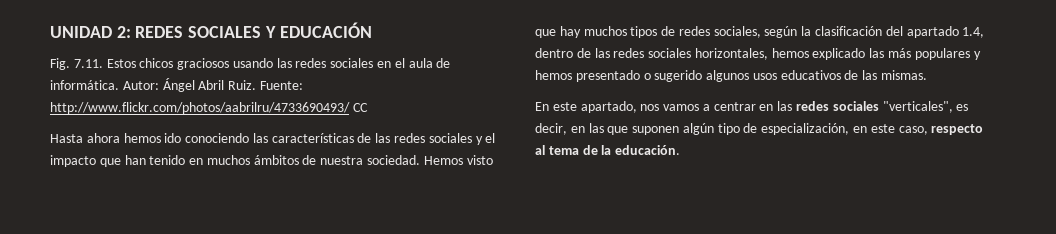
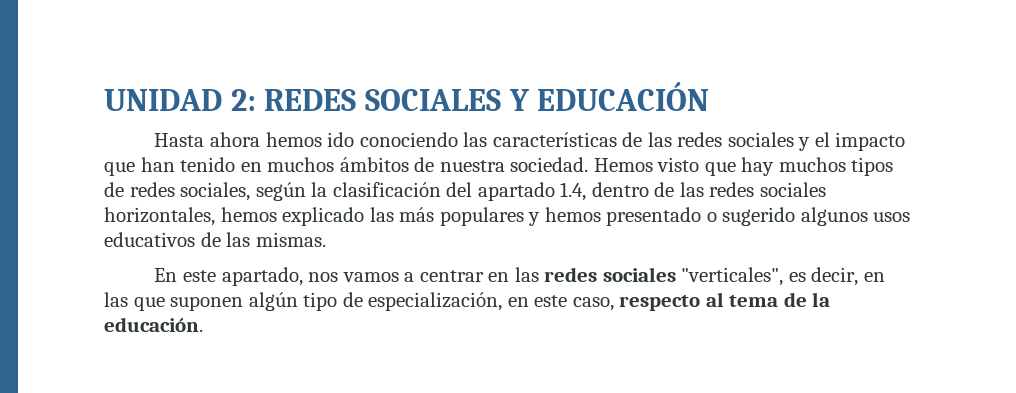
[50,58,451,70] [50,78,303,92] [50,102,368,114] // Fig. 7.11. Estos chicos graciosos usando las redes sociales en el aula de informática. Autor: Ángel Abril Ruiz. Fuente: http://www.flickr.com/photos/aabrilru/4733690493/ CC -> (710, 96) none

